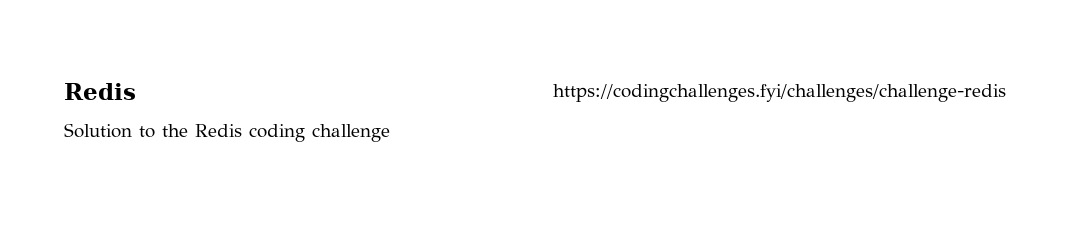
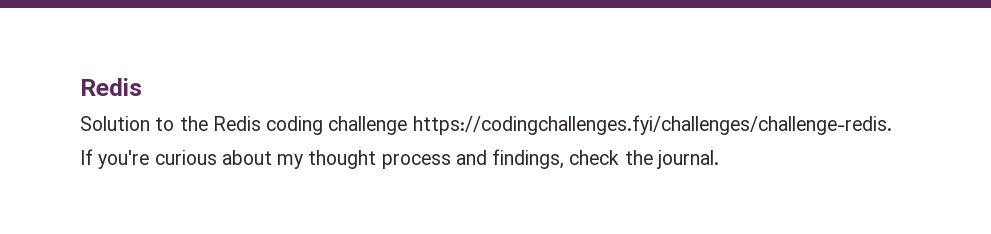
[553,84,1006,102] https://codingchallenges.fyi/challenges/challenge-redis -> [412,115,892,135] [80,149,719,169] https://codingchallenges.fyi/challenges/challenge-redis. // If you're curious about my thought process and findings, check the journal.

